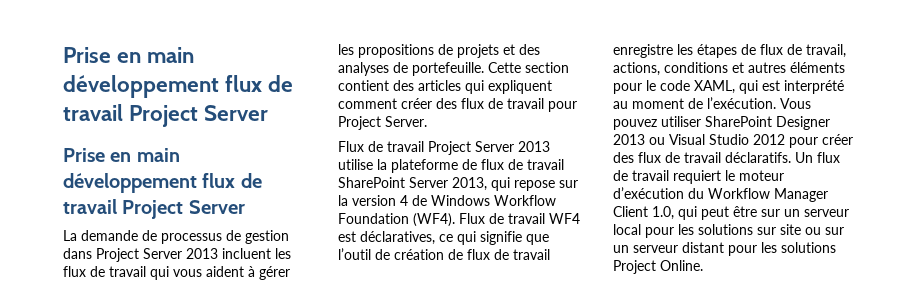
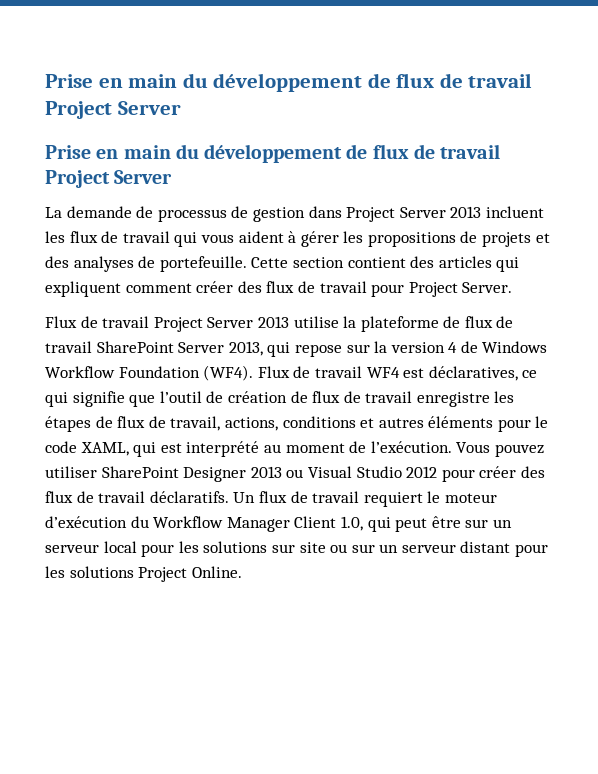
[63,47,195,63] [63,75,219,98] Prise en main développement -> [45,73,391,92] Prise en main du développement de
[63,173,197,193] développement -> [175,144,368,163] du développement de

